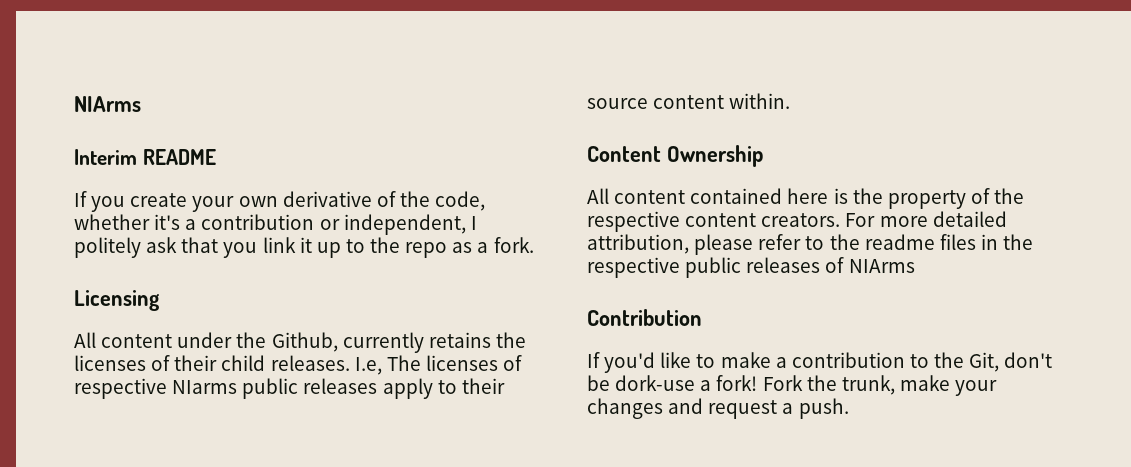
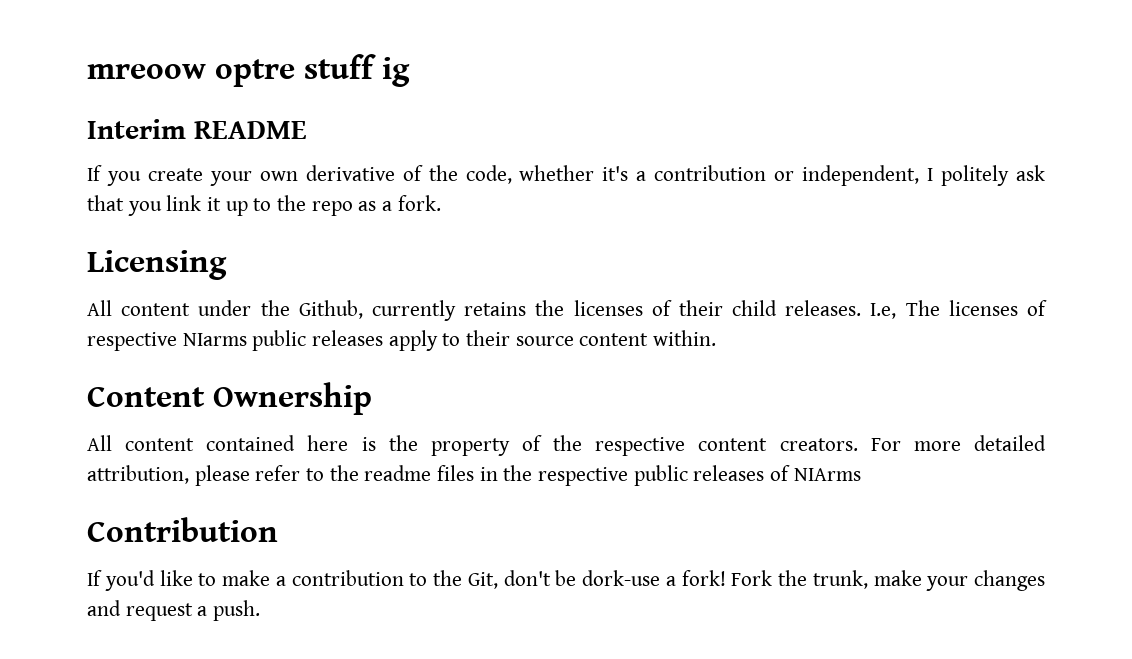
[74,96,141,112] NIArms -> [87,54,410,87] mreoow optre stuff ig

